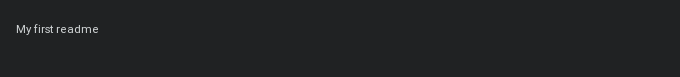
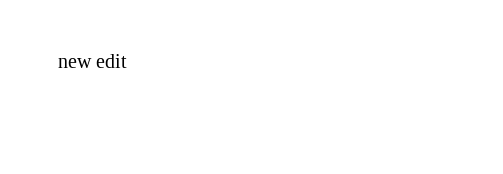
[16,24,100,35] My first readme -> [58,54,128,68] new edit

